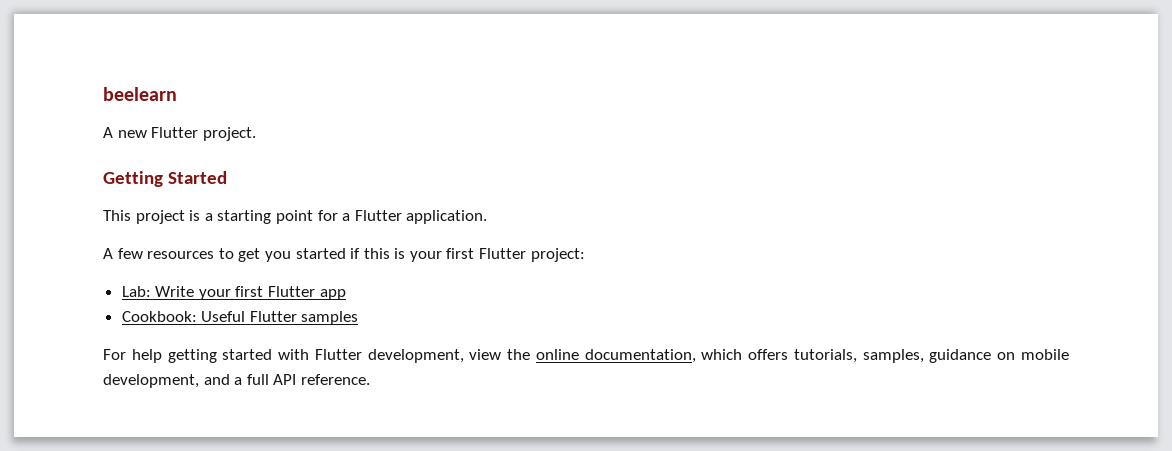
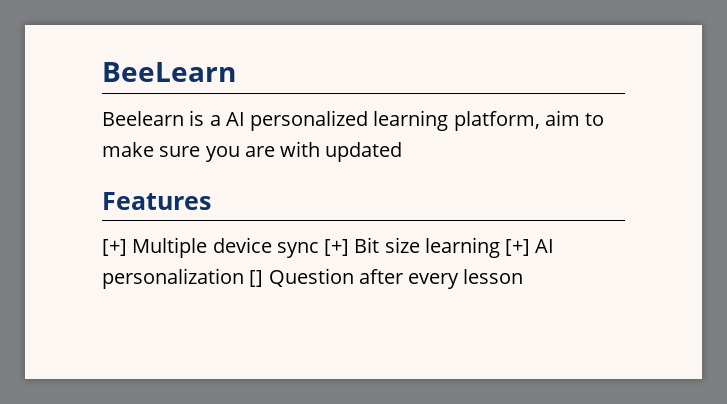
[103,87,177,101] [103,127,256,141] [103,171,227,187] [103,210,488,224] [103,248,585,262] [121,286,346,300] [121,311,359,325] [103,349,1069,363] [103,374,370,388] beelearn // A new Flutter project. // Getting Started // This project is a starting point for a Flutter application. // A few resources to get you started if this is your first Flutter project: // Lab: Write your first Flutter app // Cookbook: Useful Flutter samples // For help getting started with Flutter development, view the online documentation, which offers tutorials, samples, guidance on mobile development, and a full API reference. -> [102,62,236,82] [102,110,605,131] [102,141,403,162] [102,192,211,210] [102,237,555,258] [102,268,524,289] BeeLearn // Beelearn is a AI personalized learning platform, aim to make sure you are with updated // Features // [+] Multiple device sync [+] Bit size learning [+] AI personalization [] Question after every lesson

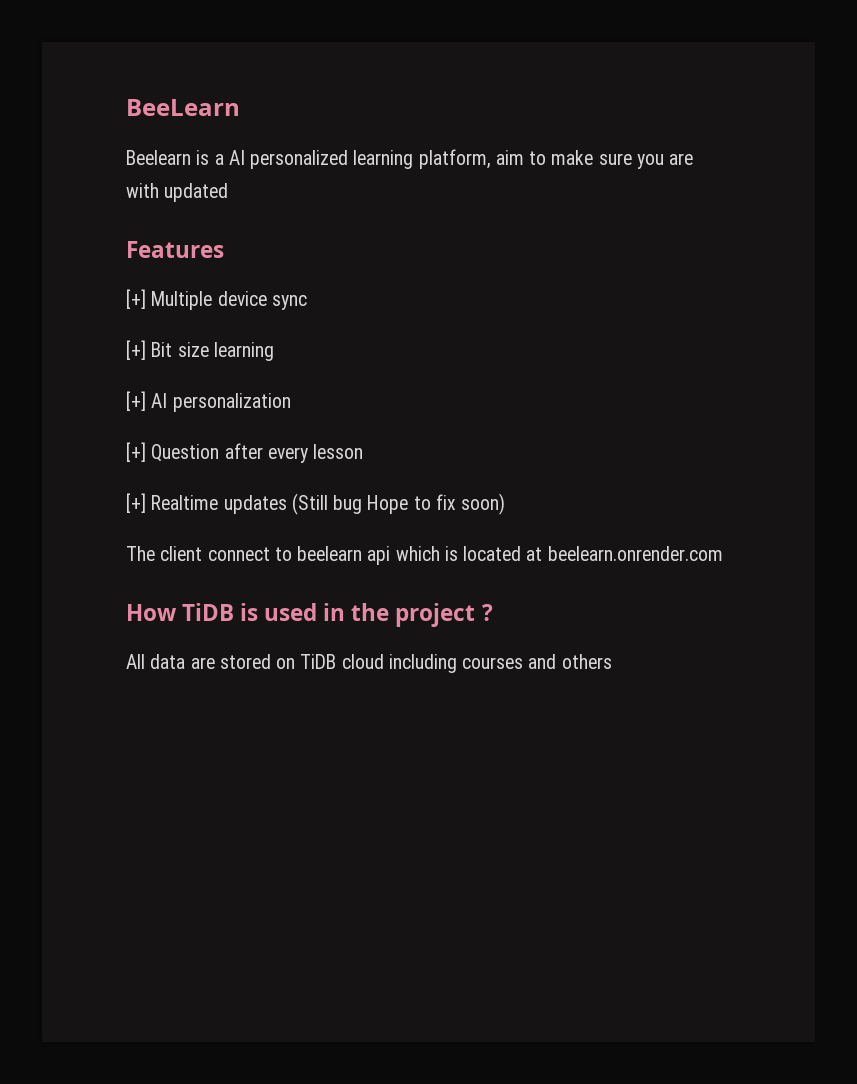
(319, 250) none -> (307, 302) //
(500, 247) none -> (274, 351) //
[249,270,264,287] [] -> [126,442,146,462] // [+]
(524, 276) none -> [126,493,506,515] [126,546,723,565] [126,603,493,627] [126,654,612,673] // [+] Realtime updates (Still bug Hope to fix soon) // The client connect to beelearn api which is located at beelearn.onrender.com // How TiDB is used in the project ? // All data are stored on TiDB cloud including courses and others

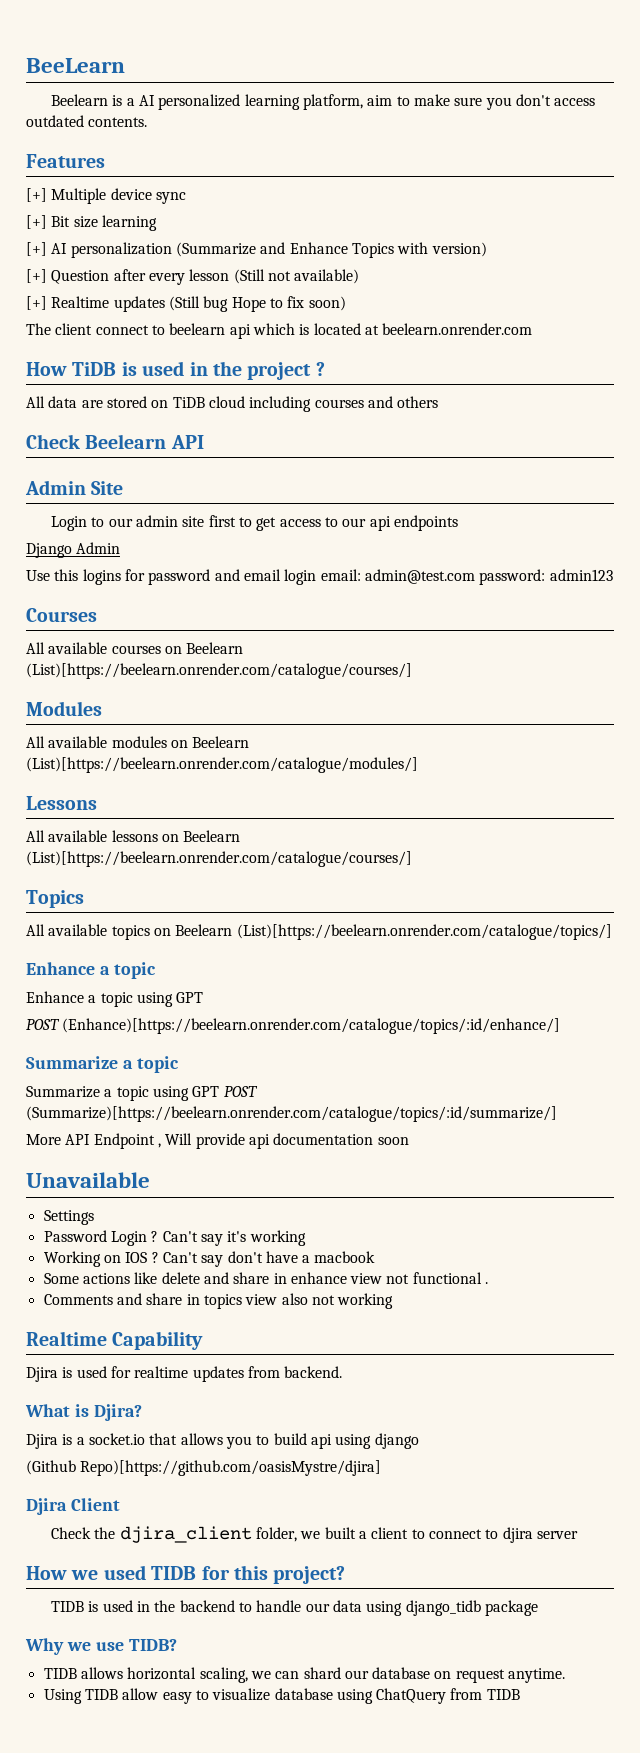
[669,153,694,165] [126,183,229,202] are with updated -> [515,94,596,106] [26,115,148,127] don't access outdated contents.
(291, 402) none -> [175,242,487,258] (Summarize and Enhance Topics with version)
(364, 451) none -> [233,269,360,284] (Still not available)
(612, 661) none -> [26,434,204,449] [25,480,124,495] [51,515,458,531] [26,542,121,558] [26,569,613,585] [26,608,97,622] [26,642,244,654] [26,663,412,679] [26,701,102,716] [26,736,250,748] [26,757,418,773] [26,796,97,810] [26,830,241,842] [26,851,412,867] [26,890,84,908] [26,924,612,940] [26,962,156,979] [26,991,204,1007] [26,1018,561,1034] [26,1056,179,1073] [26,1086,258,1101] [26,1106,557,1122] [26,1133,409,1149] [26,1172,150,1188] [43,1210,94,1225] [43,1230,306,1246] [43,1251,376,1267] [43,1272,489,1284] [43,1293,394,1309] [26,1331,204,1350] [26,1366,343,1382] [25,1404,142,1421] [26,1433,419,1449] [26,1460,382,1476] [26,1498,120,1515] [51,1526,578,1543] [26,1565,346,1584] [51,1600,538,1616] [25,1638,177,1655] [43,1667,566,1683] [43,1688,520,1704] // Check Beelearn API // Admin Site // Login to our admin site first to get access to our api endpoints // Django Admin // Use this logins for password and email login email: admin@test.com password: admin123 // Courses // All available courses on Beelearn (List)[https://beelearn.onrender.com/catalogue/courses/] // Modules // All available modules on Beelearn (List)[https://beelearn.onrender.com/catalogue/modules/] // Lessons // All available lessons on Beelearn (List)[https://beelearn.onrender.com/catalogue/courses/] // Topics // All available topics on Beelearn (List)[https://beelearn.onrender.com/catalogue/topics/] // Enhance a topic // Enhance a topic using GPT // POST (Enhance)[https://beelearn.onrender.com/catalogue/topics/:id/enhance/] // Summarize a topic // Summarize a topic using GPT POST (Summarize)[https://beelearn.onrender.com/catalogue/topics/:id/summarize/] // More API Endpoint , Will provide api documentation soon // Unavailable // Settings // Password Login ? Can't say it's working // Working on IOS ? Can't say don't have a macbook // Some actions like delete and share in enhance view not functional . // Comments and share in topics view also not working // Realtime Capability // Djira is used for realtime updates from backend. // What is Djira? // Djira is a socket.io that allows you to build api using django // (Github Repo)[https://github.com/oasisMystre/djira] // Djira Client // Check the djira_client folder, we built a client to connect to djira server // How we used TIDB for this project? // TIDB is used in the backend to handle our data using django_tidb package // Why we use TIDB? // TIDB allows horizontal scaling, we can shard our database on request anytime. // Using TIDB allow easy to visualize database using ChatQuery from TIDB

